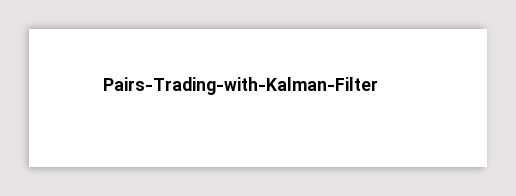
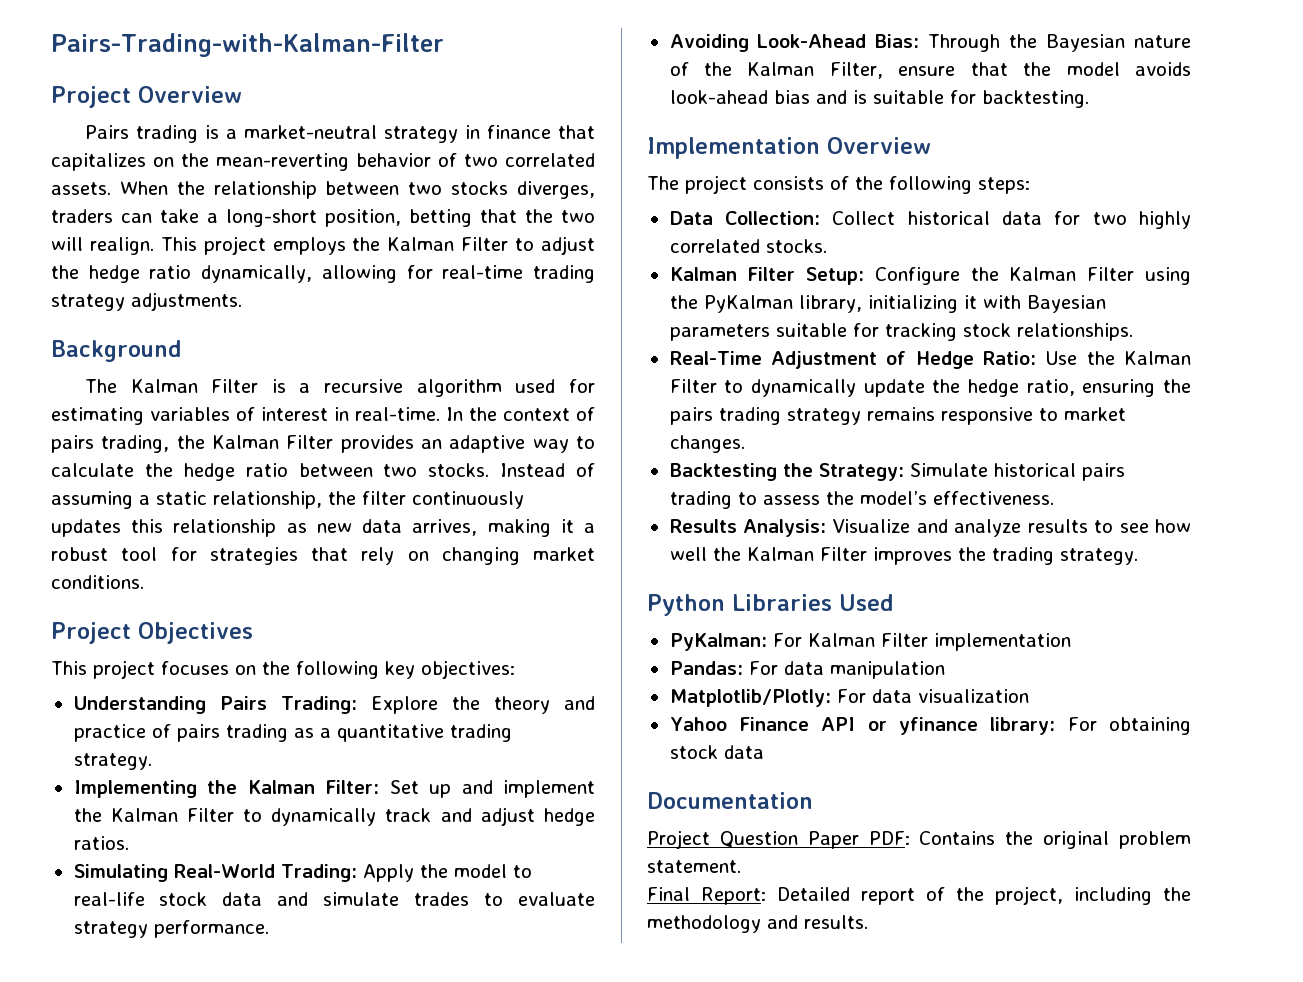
(378, 86) none -> [51,86,242,108] [84,125,595,143] [51,153,595,171] [51,181,595,199] [51,209,595,227] [51,236,596,255] [51,265,595,283] [51,292,242,311] [51,340,181,362] [84,379,595,397] [51,407,595,425] [51,435,595,453] [51,463,595,481] [51,491,524,509] [51,519,595,537] [51,547,595,565] [51,575,144,589] [51,622,253,644] [51,660,515,679] [73,696,595,714] [73,724,512,742] [73,753,152,770] [73,780,595,798] [73,807,595,826] [73,836,129,850] [73,864,532,882] [73,892,595,906] [73,920,269,938] [669,34,1191,52] [669,62,1191,79] [669,90,1089,108] [647,137,931,159] [647,175,1030,194] [669,211,1191,229] [669,239,827,253] [669,267,1191,285] [669,295,1106,313] [669,323,1133,341] [669,351,1191,369] [669,379,1191,397] [669,407,1126,425] [669,435,745,453] [669,463,1125,481] [669,491,1054,509] [669,519,1191,537] [669,547,1138,565] [647,594,893,616] [669,633,1071,651] [669,661,945,679] [669,689,1029,707] [669,717,1191,735] [669,745,764,759] [647,792,813,809] [647,830,1191,849] [647,860,741,873] [647,886,1191,905] [647,915,868,933] // Project Overview // Pairs trading is a market-neutral strategy in finance that capitalizes on the mean-reverting behavior of two correlated assets. When the relationship between two stocks diverges, traders can take a long-short position, betting that the two will realign. This project employs the Kalman Filter to adjust the hedge ratio dynamically, allowing for real-time trading strategy adjustments. // Background // The Kalman Filter is a recursive algorithm used for estimating variables of interest in real-time. In the context of pairs trading, the Kalman Filter provides an adaptive way to calculate the hedge ratio between two stocks. Instead of assuming a static relationship, the filter continuously updates this relationship as new data arrives, making it a robust tool for strategies that rely on changing market conditions. // Project Objectives // This project focuses on the following key objectives: // Understanding Pairs Trading: Explore the theory and practice of pairs trading as a quantitative trading strategy. // Implementing the Kalman Filter: Set up and implement the Kalman Filter to dynamically track and adjust hedge ratios. // Simulating Real-World Trading: Apply the model to real-life stock data and simulate trades to evaluate strategy performance. // Avoiding Look-Ahead Bias: Through the Bayesian nature of the Kalman Filter, ensure that the model avoids look-ahead bias and is suitable for backtesting. // Implementation Overview // The project consists of the following steps: // Data Collection: Collect historical data for two highly correlated stocks. // Kalman Filter Setup: Configure the Kalman Filter using the PyKalman library, initializing it with Bayesian parameters suitable for tracking stock relationships. // Real-Time Adjustment of Hedge Ratio: Use the Kalman Filter to dynamically update the hedge ratio, ensuring the pairs trading strategy remains responsive to market changes. // Backtesting the Strategy: Simulate historical pairs trading to assess the model’s effectiveness. // Results Analysis: Visualize and analyze results to see how well the Kalman Filter improves the trading strategy. // Python Libraries Used // PyKalman: For Kalman Filter implementation // Pandas: For data manipulation // Matplotlib/Plotly: For data visualization // Yahoo Finance API or yfinance library: For obtaining stock data // Documentation // Project Question Paper PDF: Contains the original problem statement. // Final Report: Detailed report of the project, including the methodology and results.

